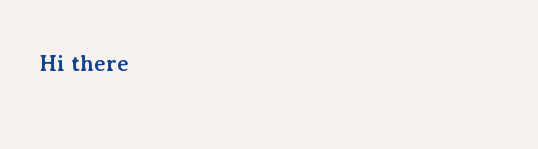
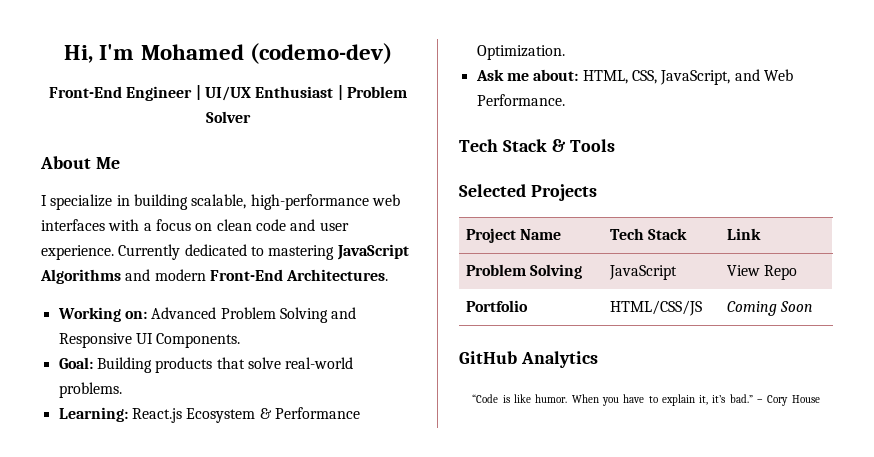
[40,55,129,71] Hi there -> [64,43,392,64] [49,85,407,101] [206,111,251,123] [40,156,120,169] [41,194,400,210] [41,219,349,231] [41,244,409,260] [40,269,389,284] [57,307,357,323] [58,333,241,348] [58,357,354,373] [58,382,122,398] [58,407,360,423] [476,45,565,60] [475,69,793,85] [476,94,565,106] [459,139,615,152] [459,184,597,201] [465,228,561,243] [609,228,687,240] [726,228,761,240] [465,264,582,279] [608,265,677,280] [726,265,797,280] [465,300,528,312] [609,300,702,316] [726,301,813,316] [459,351,598,368] [472,394,820,406] Hi, I'm Mohamed (codemo-dev) // Front-End Engineer | UI/UX Enthusiast | Problem Solver // About Me // I specialize in building scalable, high-performance web interfaces with a focus on clean code and user experience. Currently dedicated to mastering JavaScript Algorithms and modern Front-End Architectures. // Working on: Advanced Problem Solving and Responsive UI Components. // Goal: Building products that solve real-world problems. // Learning: React.js Ecosystem & Performance Optimization. // Ask me about: HTML, CSS, JavaScript, and Web Performance. // Tech Stack & Tools // Selected Projects // Project Name | Tech Stack | Link // Problem Solving | JavaScript | View Repo // Portfolio | HTML/CSS/JS | Coming Soon // GitHub Analytics // “Code is like humor. When you have to explain it, it’s bad.” – Cory House

